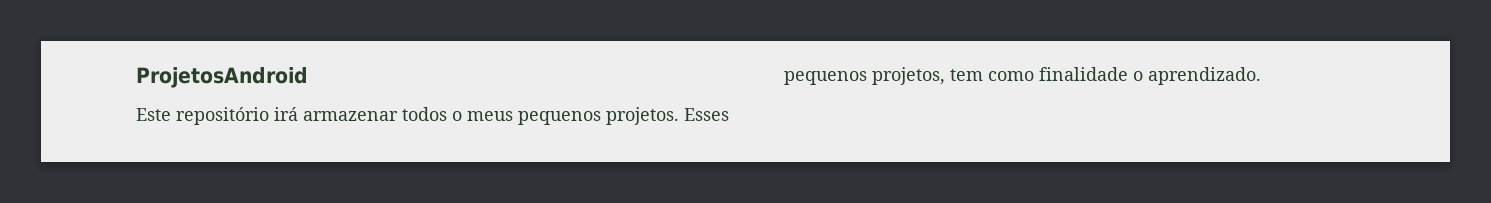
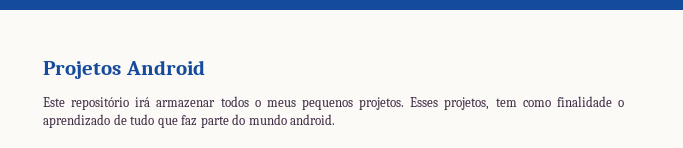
[136,67,308,88] ProjetosAndroid -> [43,60,205,79] Projetos Android
[784,71,867,85] pequenos -> (439, 102) none
[1148,67,1261,85] aprendizado. -> [43,114,336,128] aprendizado de tudo que faz parte do mundo android.

